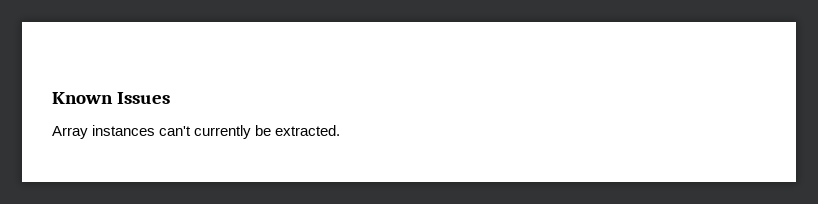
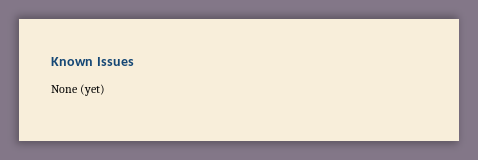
[52,125,341,139] Array instances can't currently be extracted. -> [51,84,106,96] None (yet)

